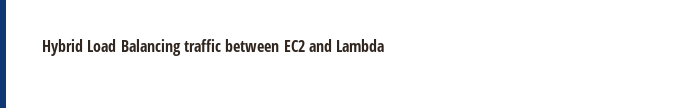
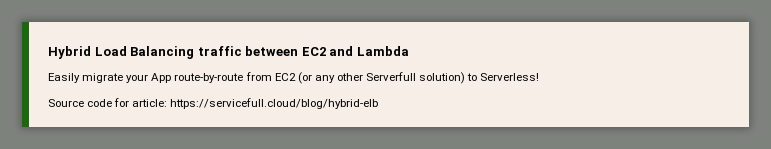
(385, 45) none -> [48,72,540,84] [48,98,379,109] // Easily migrate your App route-by-route from EC2 (or any other Serverfull solution) to Serverless! // Source code for article: https://servicefull.cloud/blog/hybrid-elb

